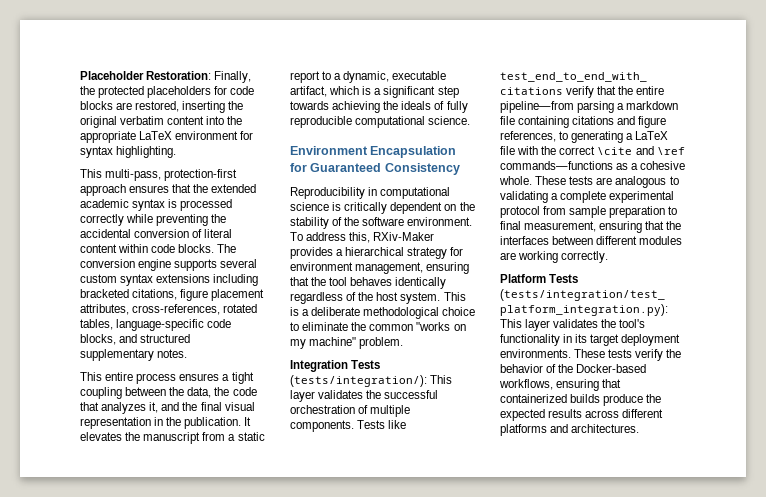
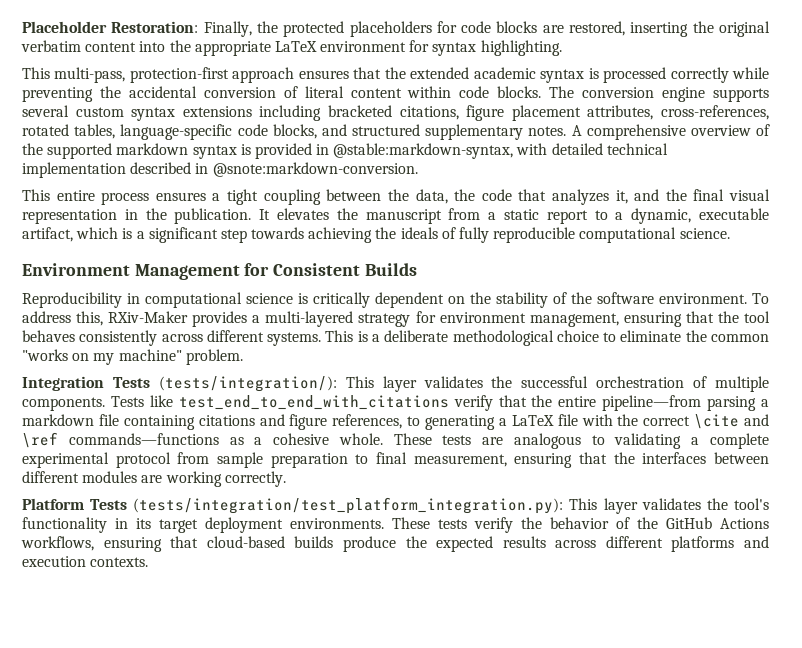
(188, 353) none -> [571,124,770,140] [22,143,668,159] [22,162,418,178] A comprehensive overview of the supported markdown syntax is provided in @stable:markdown-syntax, with detailed technical implementation described in @snote:markdown-conversion.
[370,146,457,158] [290,163,460,175] Encapsulation for Guaranteed Consistency -> [134,263,417,280] Management for Consistent Builds
[345,247,405,256] hierarchical -> [265,311,354,327] multi-layered
[395,277,447,289] [290,292,441,304] identically regardless of the host system. -> [79,330,322,346] consistently across different systems.
[576,364,647,373] Docker-based -> [666,517,769,529] GitHub Actions
[500,394,567,403] containerized -> [206,536,285,548] cloud-based
[571,424,640,433] architectures. -> [22,556,149,567] execution contexts.

